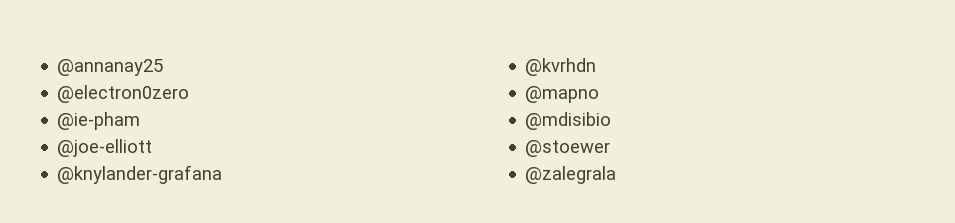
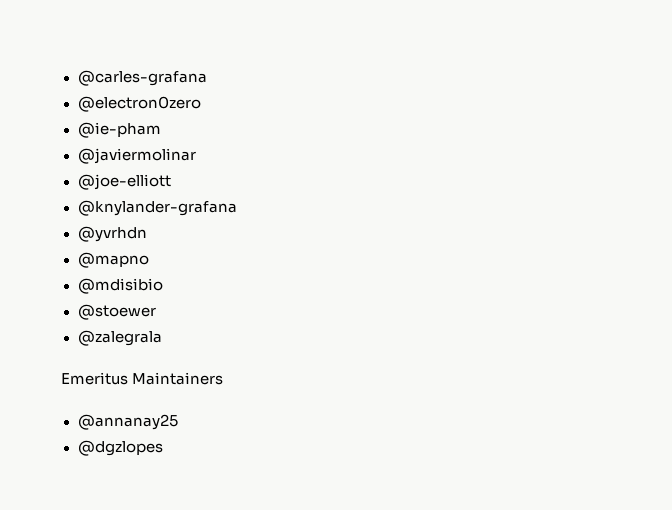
[57,59,164,76] @annanay25 -> [77,70,207,86] @carles-grafana
(141, 121) none -> [77,148,196,164] // @javiermolinar
[525,58,597,76] @kvrhdn -> [77,226,147,242] @yvrhdn
(617, 175) none -> [61,372,224,385] [77,414,178,430] [77,440,163,456] // Emeritus Maintainers // @annanay25 // @dgzlopes

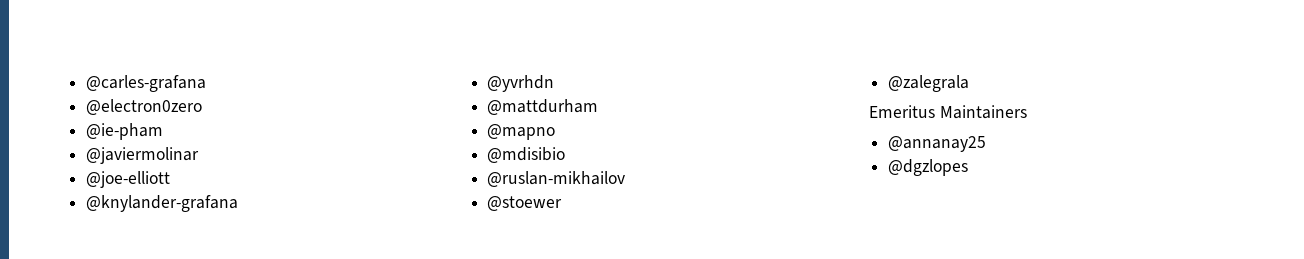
(147, 234) none -> [487,99,599,115] // @mattdurham
(163, 286) none -> [487,171,626,187] // @ruslan-mikhailov

